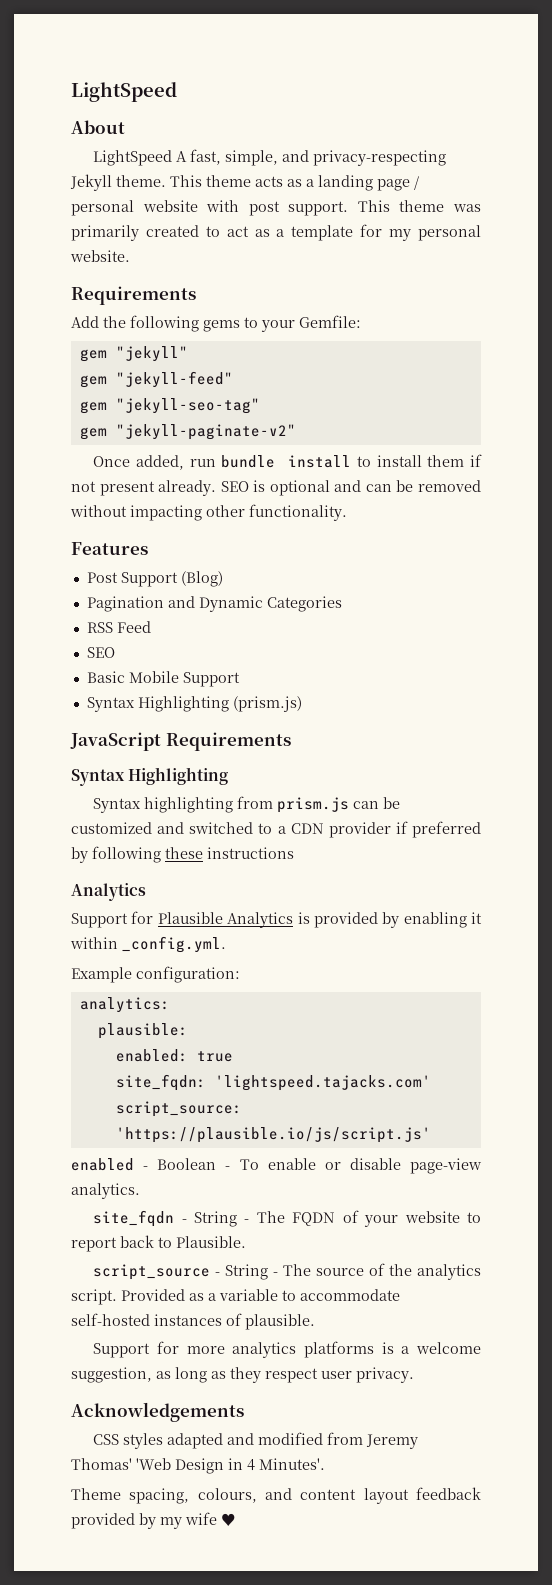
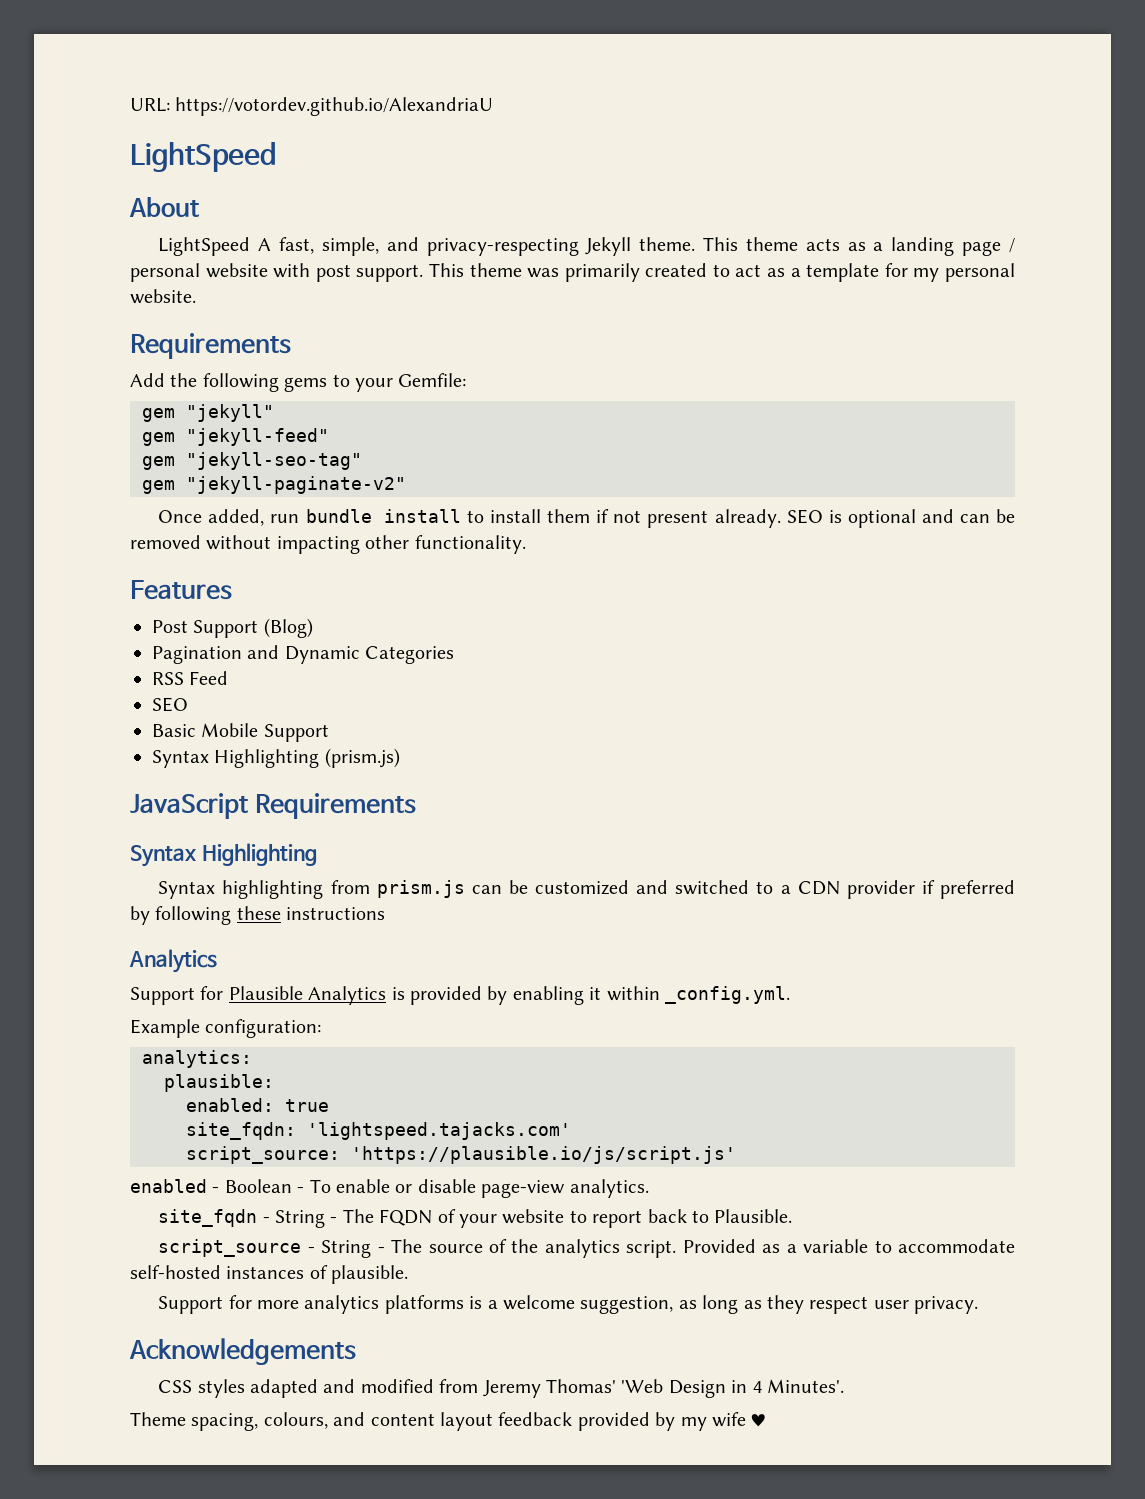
(71, 92) none -> [130,97,494,116] URL: https://votordev.github.io/AlexandriaU //

